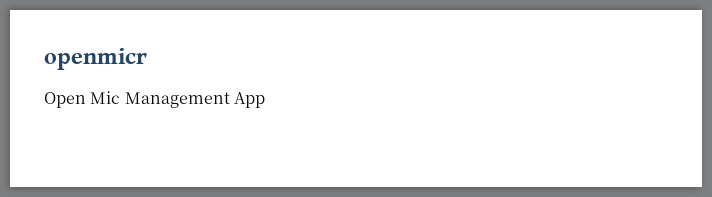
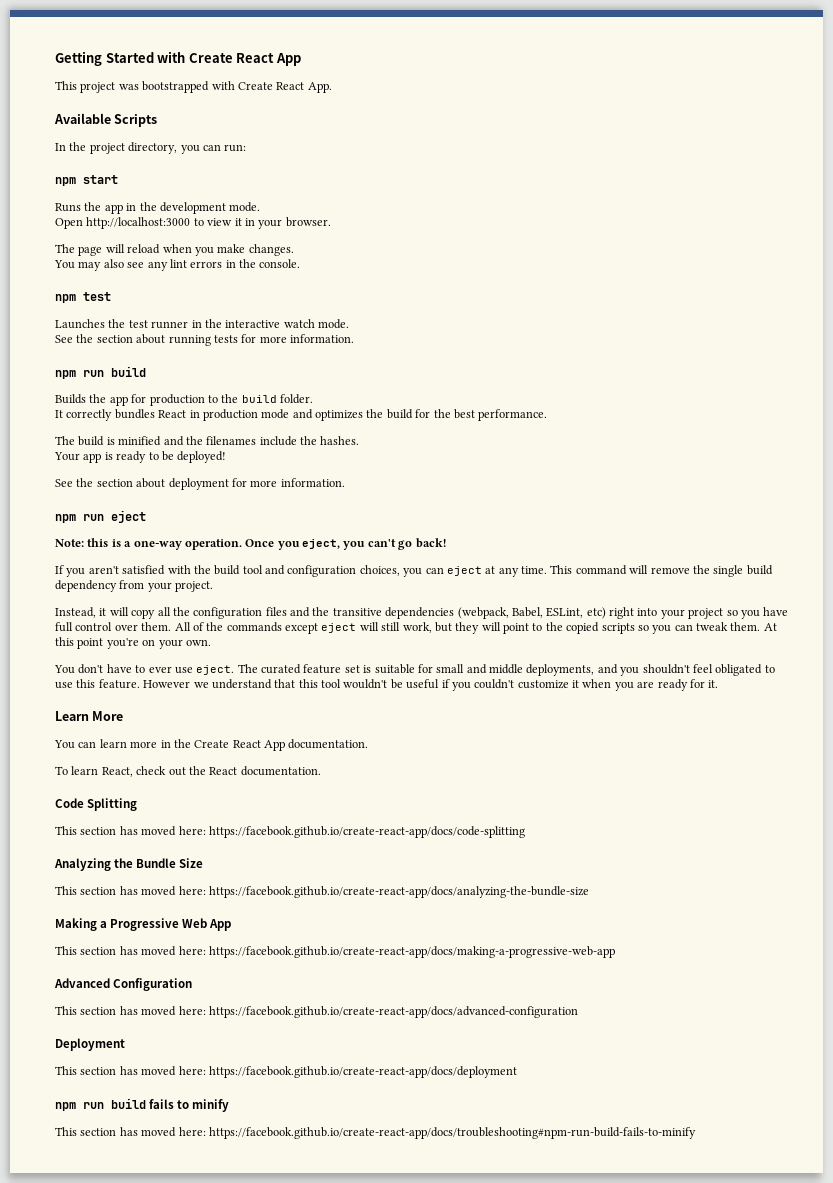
[44,48,147,70] [44,91,265,108] openmicr // Open Mic Management App -> [55,51,301,66] [55,81,332,93] [54,113,158,127] [55,142,247,154] [55,175,118,186] [55,202,261,214] [55,217,331,229] [55,244,294,256] [54,259,301,271] [55,292,111,303] [55,319,349,329] [55,334,354,346] [55,366,146,379] [55,394,313,406] [55,409,548,421] [55,436,360,446] [54,451,227,463] [55,478,345,490] [55,510,146,523] [55,538,446,550] [55,565,773,577] [55,580,214,592] [55,607,789,619] [55,622,777,634] [55,637,211,649] [54,664,775,676] [55,679,719,691] [55,711,124,721] [54,739,369,751] [55,766,321,777] [55,798,138,811] [55,826,525,838] [54,858,204,871] [55,886,589,898] [55,918,232,931] [55,946,615,958] [54,978,193,991] [55,1006,578,1018] [55,1038,125,1051] [55,1066,517,1078] [55,1098,230,1112] [55,1127,696,1139] Getting Started with Create React App // This project was bootstrapped with Create React App. // Available Scripts // In the project directory, you can run: // npm start // Runs the app in the development mode. // Open http://localhost:3000 to view it in your browser. // The page will reload when you make changes. // You may also see any lint errors in the console. // npm test // Launches the test runner in the interactive watch mode. // See the section about running tests for more information. // npm run build // Builds the app for production to the build folder. // It correctly bundles React in production mode and optimizes the build for the best performance. // The build is minified and the filenames include the hashes. // Your app is ready to be deployed! // See the section about deployment for more information. // npm run eject // Note: this is a one-way operation. Once you eject, you can't go back! // If you aren't satisfied with the build tool and configuration choices, you can eject at any time. This command will remove the single build dependency from your project. // Instead, it will copy all the configuration files and the transitive dependencies (webpack, Babel, ESLint, etc) right into your project so you have full control over them. All of the commands except eject will still work, but they will point to the copied scripts so you can tweak them. At this point you're on your own. // You don't have to ever use eject. The curated feature set is suitable for small and middle deployments, and you shouldn't feel obligated to use this feature. However we understand that this tool wouldn't be useful if you couldn't customize it when you are ready for it. // Learn More // You can learn more in the Create React App documentation. // To learn React, check out the React documentation. // Code Splitting // This section has moved here: https://facebook.github.io/create-react-app/docs/code-splitting // Analyzing the Bundle Size // This section has moved here: https://facebook.github.io/create-react-app/docs/analyzing-the-bundle-size // Making a Progressive Web App // This section has moved here: https://facebook.github.io/create-react-app/docs/making-a-progressive-web-app // Advanced Configuration // This section has moved here: https://facebook.github.io/create-react-app/docs/advanced-configuration // Deployment // This section has moved here: https://facebook.github.io/create-react-app/docs/deployment // npm run build fails to minify // This section has moved here: https://facebook.github.io/create-react-app/docs/troubleshooting#npm-run-build-fails-to-minify

